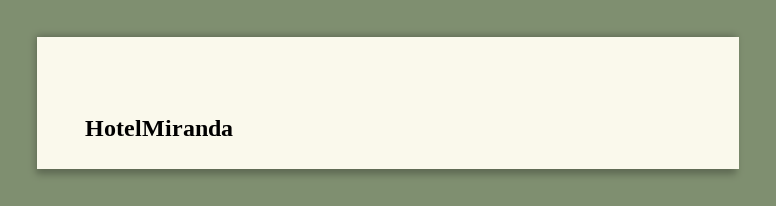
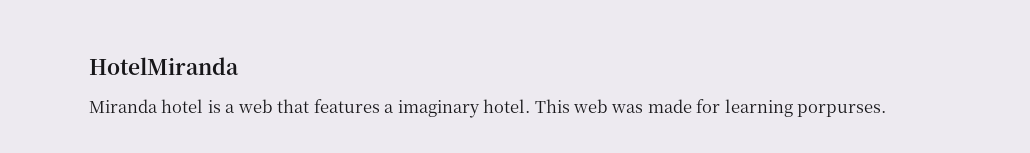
(233, 128) none -> [89,99,887,118] // Miranda hotel is a web that features a imaginary hotel. This web was made for learning porpurses.

